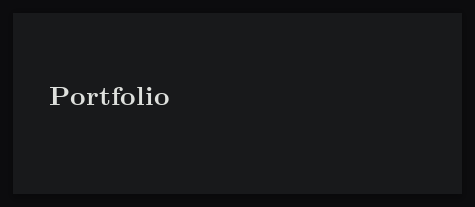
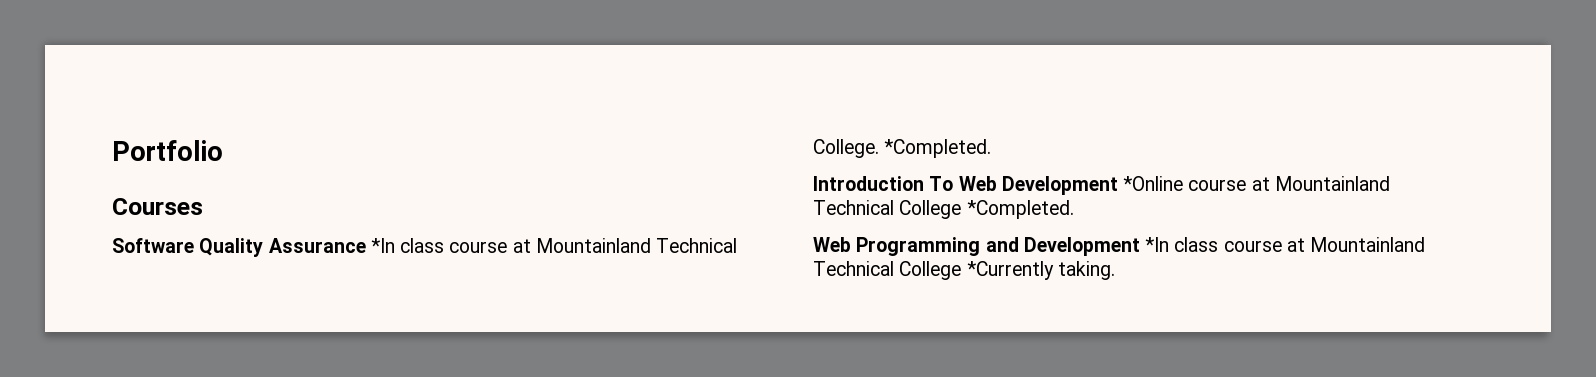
(170, 96) none -> [112,198,203,215] [112,238,738,257] [813,139,992,158] [813,176,1390,195] [813,200,1074,219] [813,237,1426,256] [813,261,1115,280] // Courses // Software Quality Assurance *In class course at Mountainland Technical College. *Completed. // Introduction To Web Development *Online course at Mountainland Technical College *Completed. // Web Programming and Development *In class course at Mountainland Technical College *Currently taking.

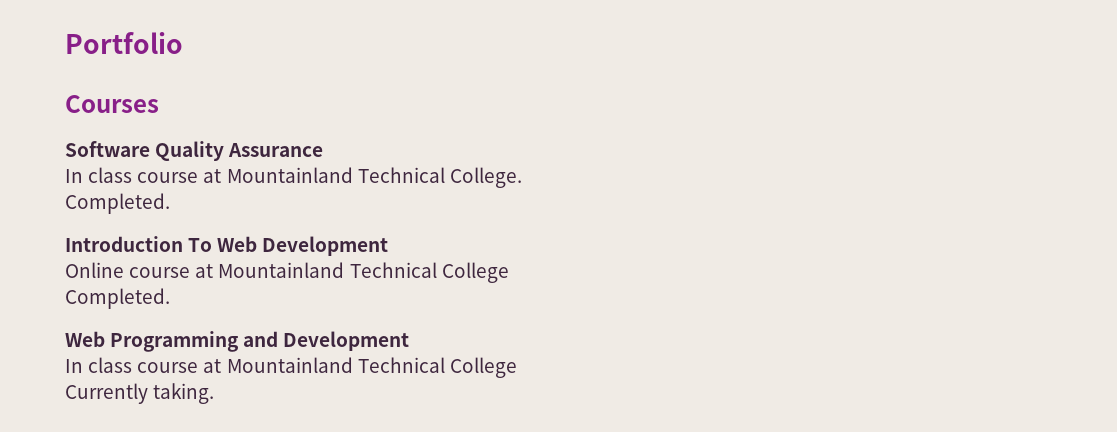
[370,238,395,253] *In -> [65,169,83,183] // In
[884,139,992,158] *Completed. -> [65,193,170,214] // Completed.
[1123,176,1390,191] [813,200,1074,219] *Online course at Mountainland Technical College *Completed. -> [65,262,509,283] [65,288,170,309] // Online course at Mountainland Technical College // Completed.
[1145,237,1170,252] *In -> [65,359,83,373] // In
[966,261,1054,280] *Currently -> [65,383,148,404] // Currently

